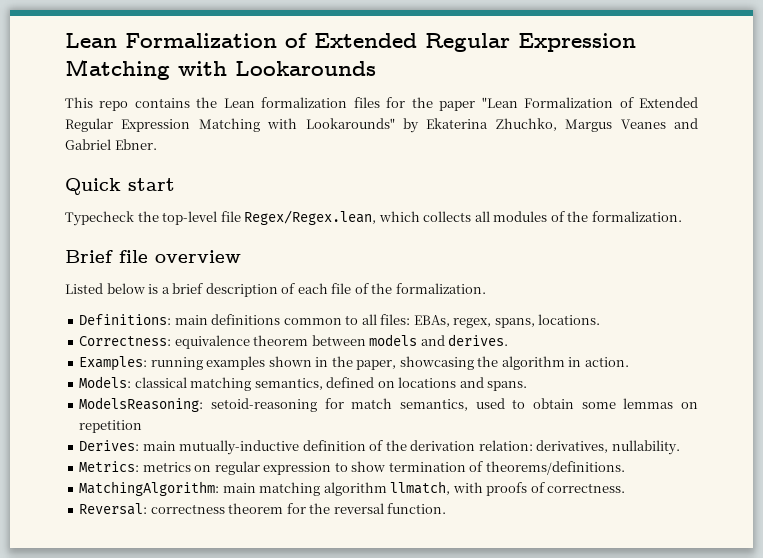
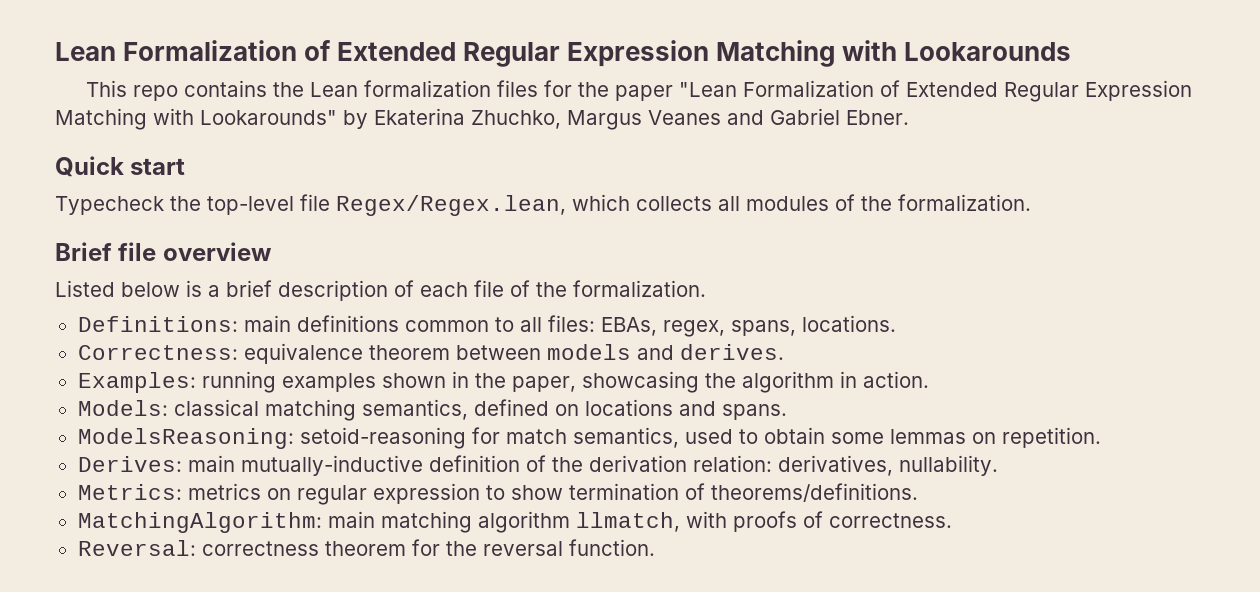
[79,420,143,433] repetition -> [1001,427,1101,448] repetition.

